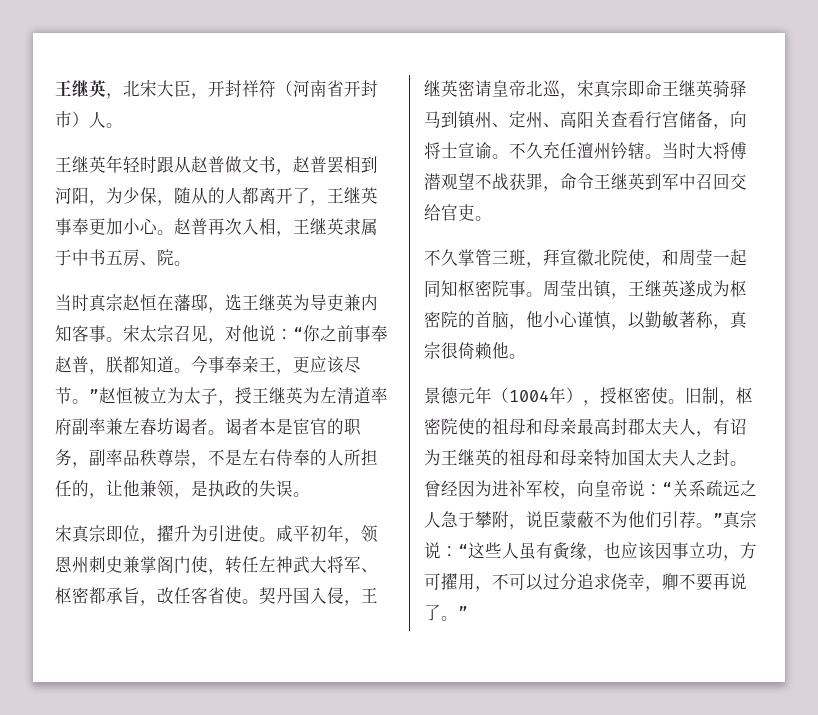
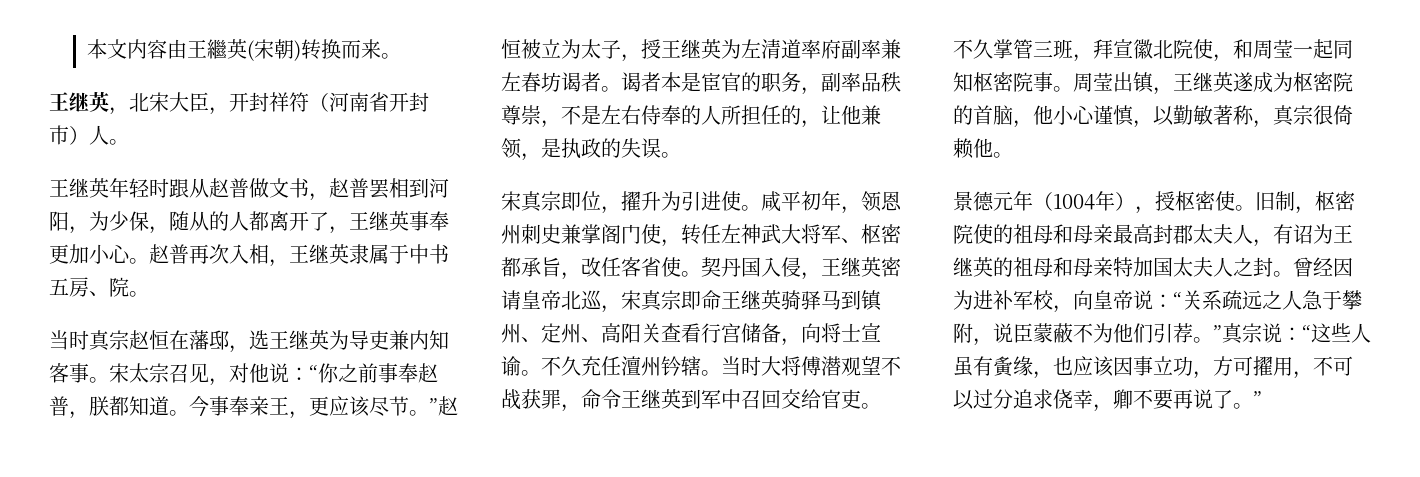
(55, 88) none -> [86,39,401,61] 本文内容由王繼英(宋朝)转换而来。 //

